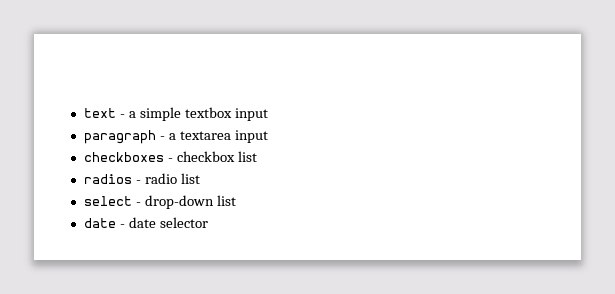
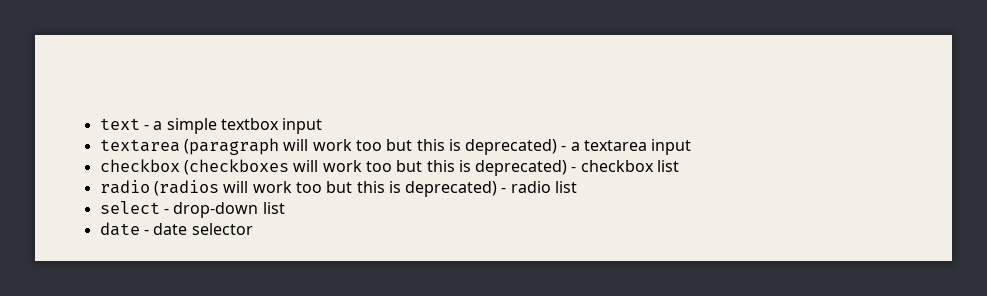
[83,130,268,144] [83,151,257,162] [83,174,132,184] paragraph - a textarea input // checkboxes - checkbox list // radios -> [99,138,692,155] [99,159,680,176] [99,180,498,197] textarea (paragraph will work too but this is deprecated) - a textarea input // checkbox (checkboxes will work too but this is deprecated) - checkbox list // radio (radios will work too but this is deprecated)

